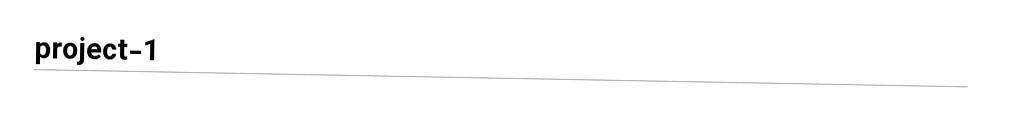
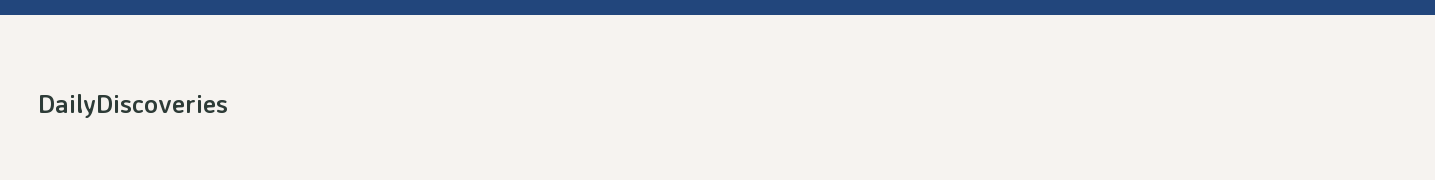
[33,36,161,67] project-1 -> [38,94,228,118] DailyDiscoveries

